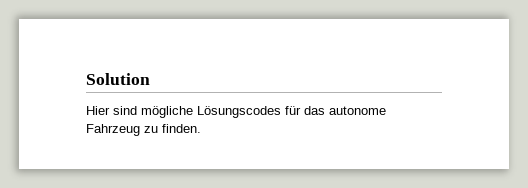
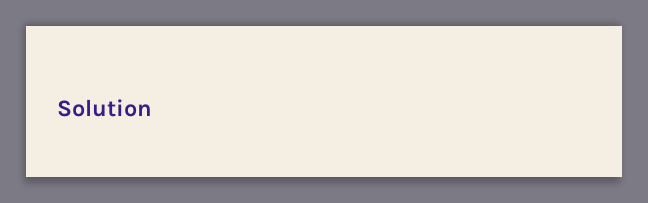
[86,106,386,118] [86,124,201,136] // Hier sind mögliche Lösungscodes für das autonome Fahrzeug zu finden. -> (152, 108) none

